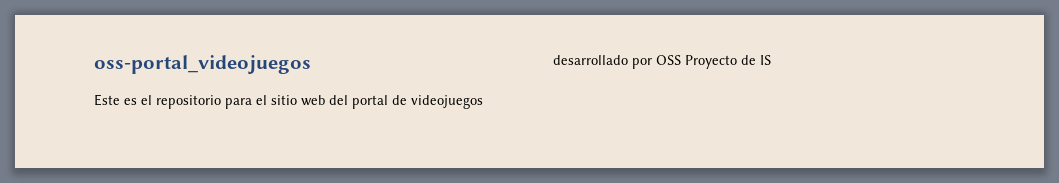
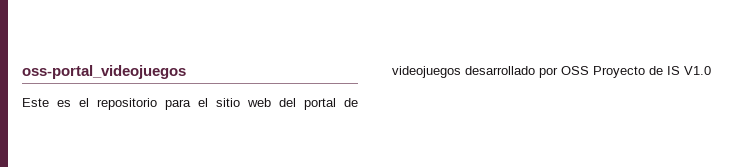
(771, 60) none -> [684,66,711,75] V1.0

